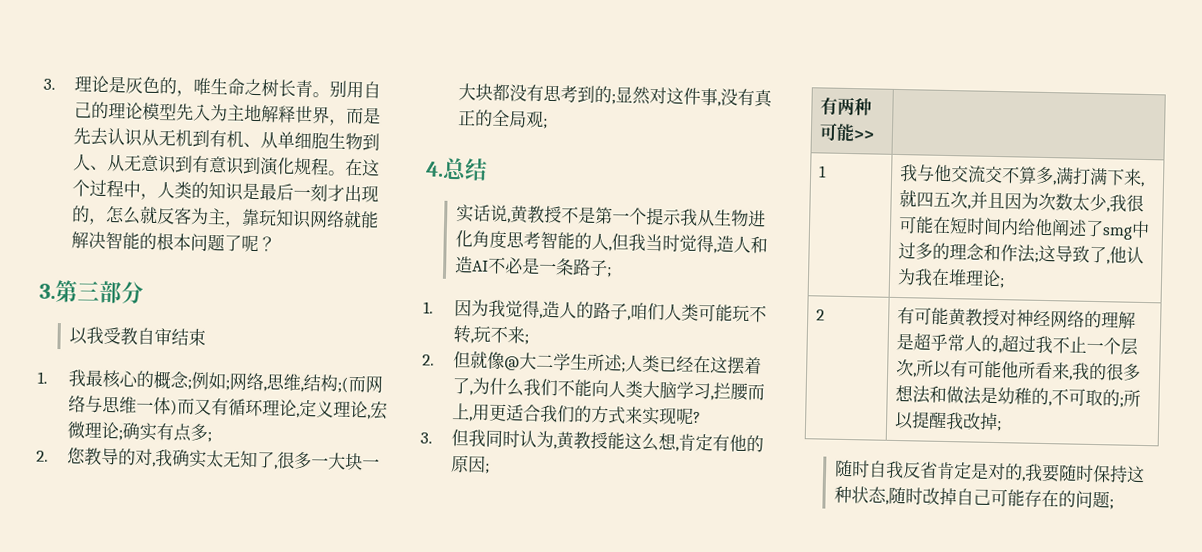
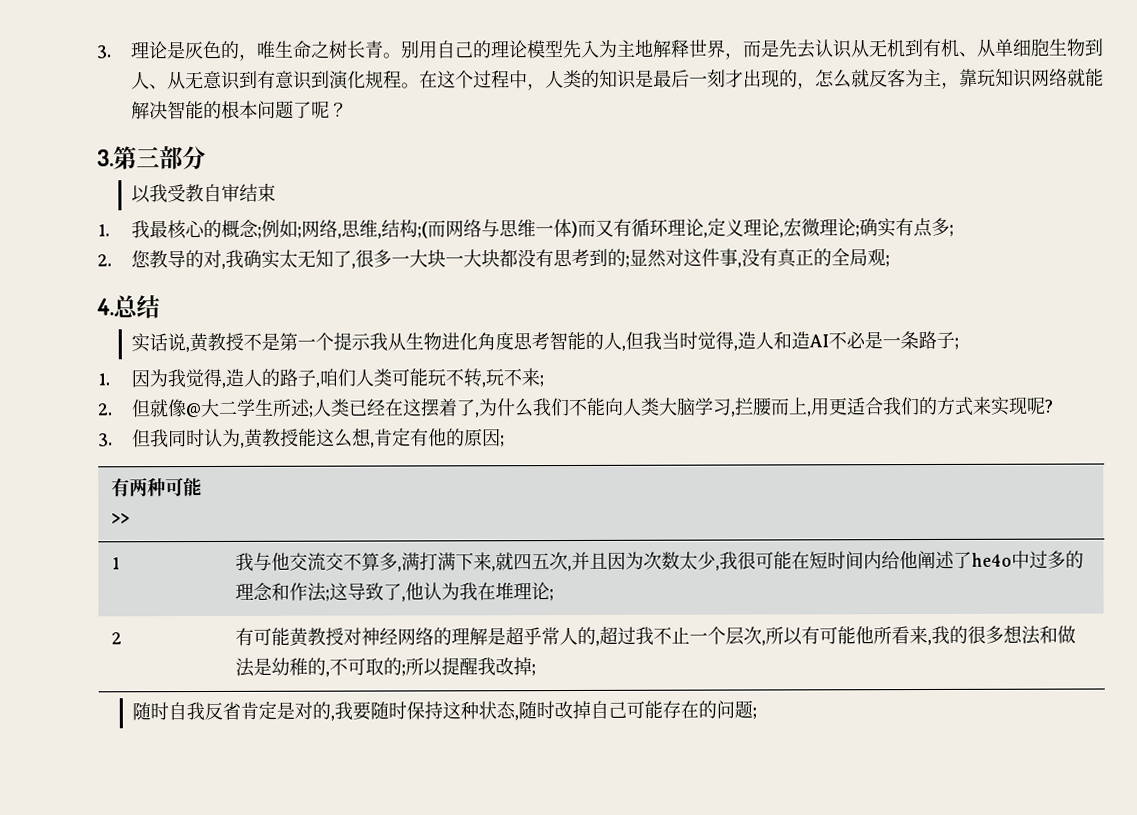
[1102,226,1134,240] smg -> [970,552,1012,567] he4o

